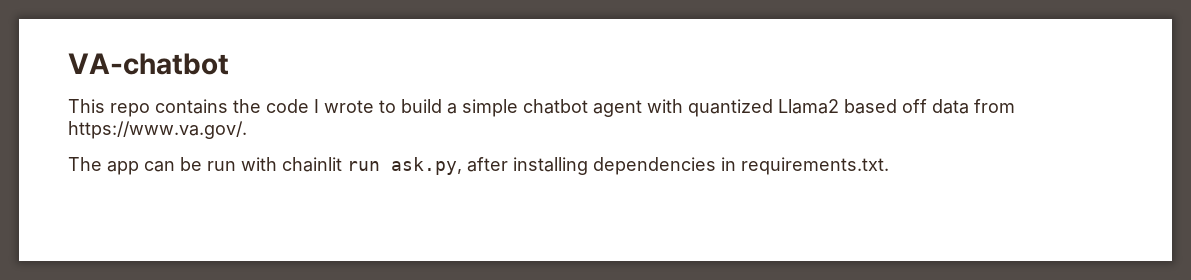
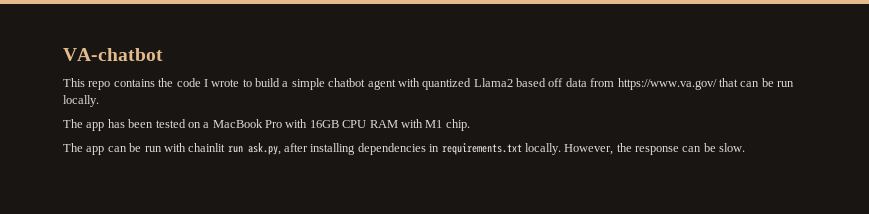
[68,121,247,139] https://www.va.gov/. -> [617,78,794,90] [63,95,99,107] [63,119,470,131] https://www.va.gov/ that can be run locally. // The app has been tested on a MacBook Pro with 16GB CPU RAM with M1 chip.
[741,157,889,175] requirements.txt. -> [441,143,746,155] requirements.txt locally. However, the response can be slow.

